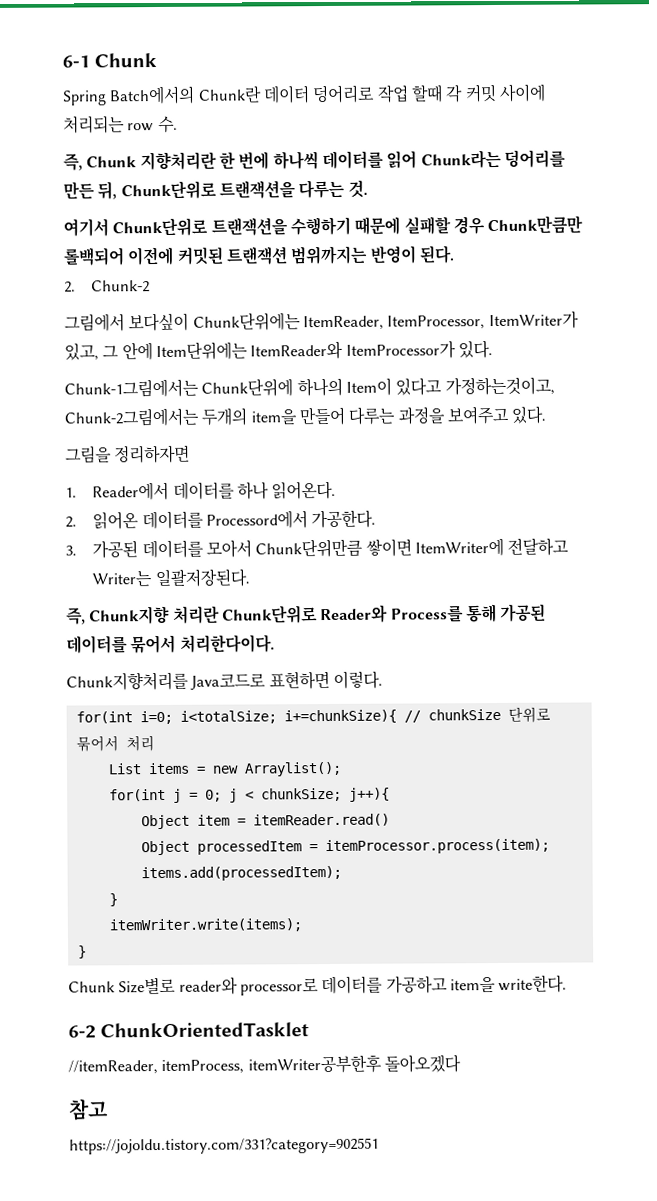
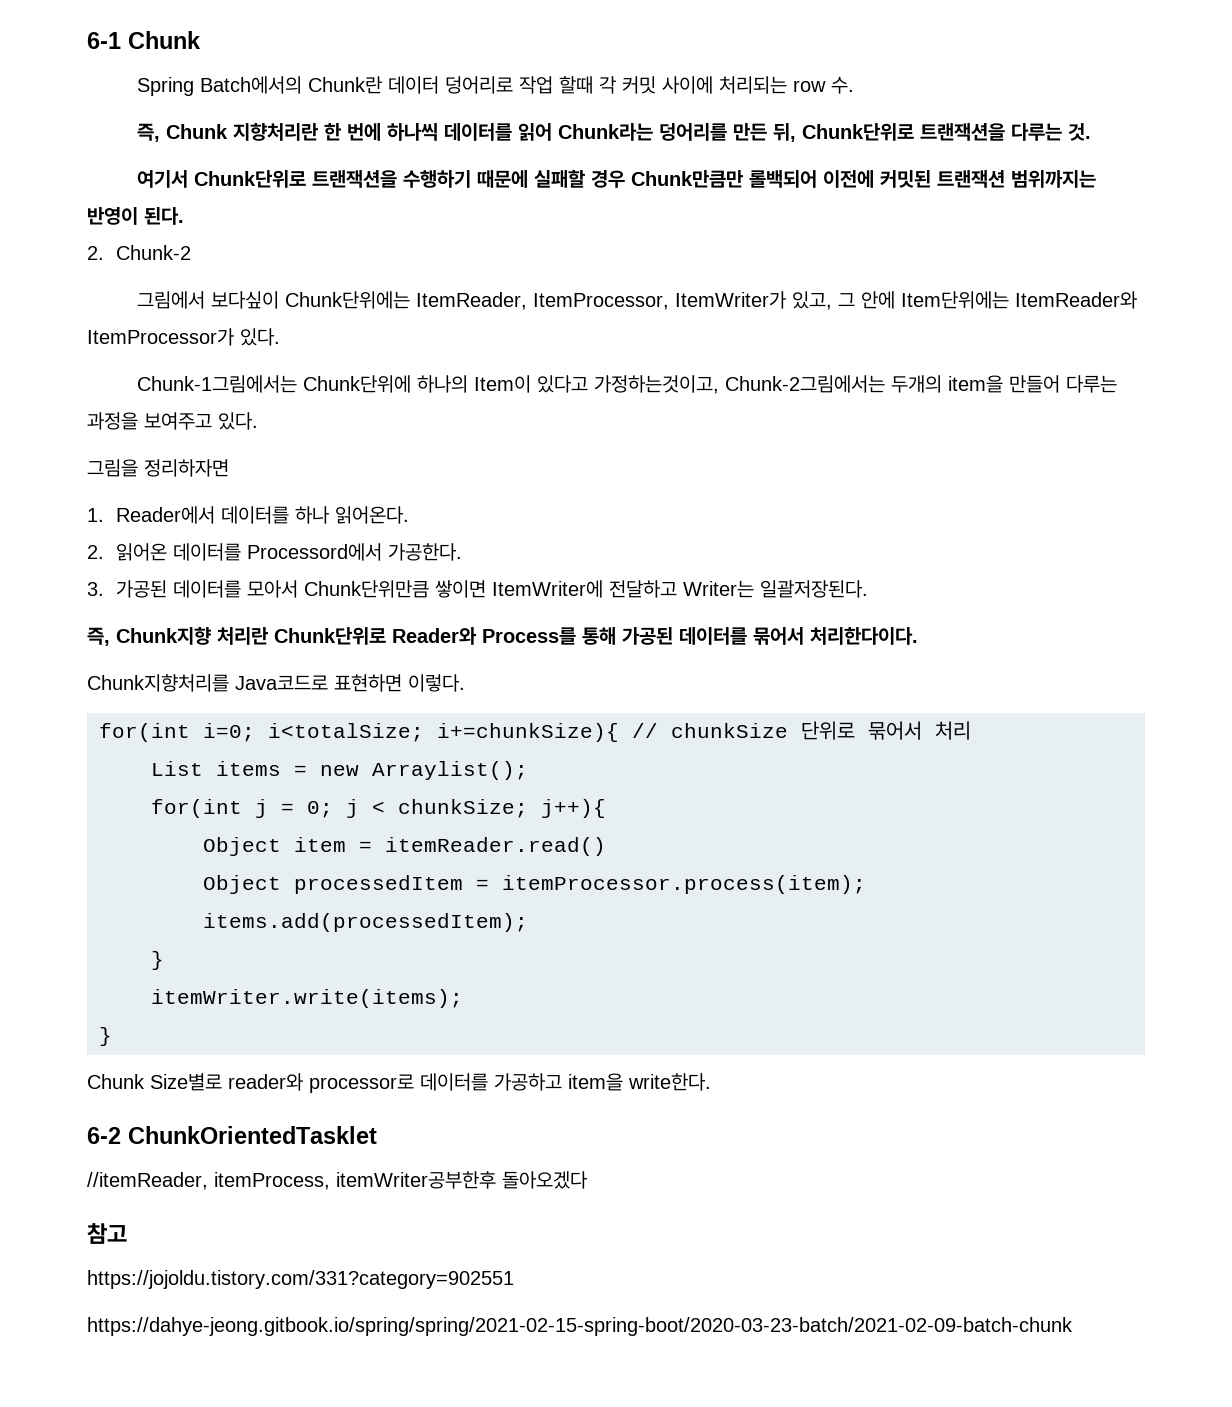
(379, 1146) none -> [87,1317,1073,1336] // https://dahye-jeong.gitbook.io/spring/spring/2021-02-15-spring-boot/2020-03-23-batch/2021-02-09-batch-chunk

